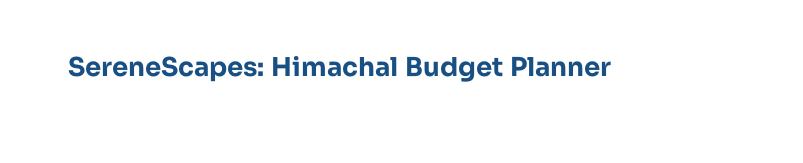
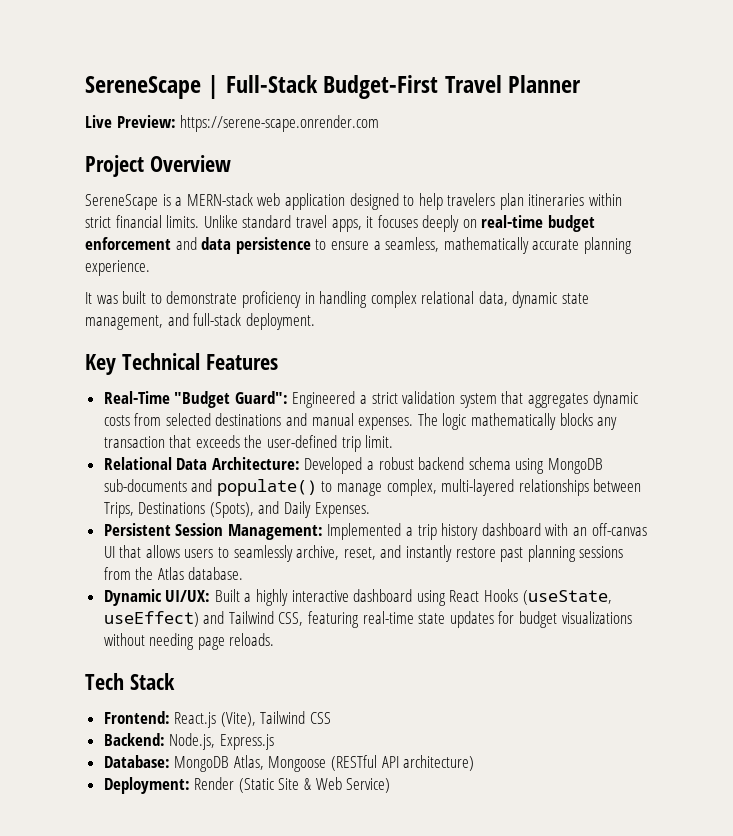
[68,56,612,82] SereneScapes: Himachal Budget Planner -> [85,75,582,99] [85,115,380,132] [85,155,231,177] [85,193,623,210] [85,215,596,232] [85,237,632,254] [85,260,150,276] [85,291,590,308] [85,313,315,330] [85,353,278,375] [103,391,638,408] [103,413,618,430] [103,435,394,452] [103,457,604,474] [103,479,642,496] [103,501,370,518] [103,523,647,540] [103,545,624,562] [103,567,244,580] [103,589,612,606] [103,611,632,628] [103,633,275,650] [85,673,175,690] [103,711,332,728] [103,733,274,750] [103,755,475,772] [103,777,391,794] SereneScape | Full-Stack Budget-First Travel Planner // Live Preview: https://serene-scape.onrender.com // Project Overview // SereneScape is a MERN-stack web application designed to help travelers plan itineraries within strict financial limits. Unlike standard travel apps, it focuses deeply on real-time budget enforcement and data persistence to ensure a seamless, mathematically accurate planning experience. // It was built to demonstrate proficiency in handling complex relational data, dynamic state management, and full-stack deployment. // Key Technical Features // Real-Time "Budget Guard": Engineered a strict validation system that aggregates dynamic costs from selected destinations and manual expenses. The logic mathematically blocks any transaction that exceeds the user-defined trip limit. // Relational Data Architecture: Developed a robust backend schema using MongoDB sub-documents and populate() to manage complex, multi-layered relationships between Trips, Destinations (Spots), and Daily Expenses. // Persistent Session Management: Implemented a trip history dashboard with an off-canvas UI that allows users to seamlessly archive, reset, and instantly restore past planning sessions from the Atlas database. // Dynamic UI/UX: Built a highly interactive dashboard using React Hooks (useState, useEffect) and Tailwind CSS, featuring real-time state updates for budget visualizations without needing page reloads. // Tech Stack // Frontend: React.js (Vite), Tailwind CSS // Backend: Node.js, Express.js // Database: MongoDB Atlas, Mongoose (RESTful API architecture) // Deployment: Render (Static Site & Web Service)

